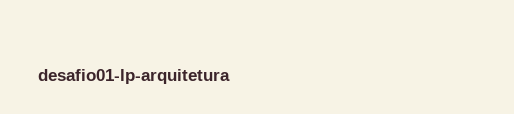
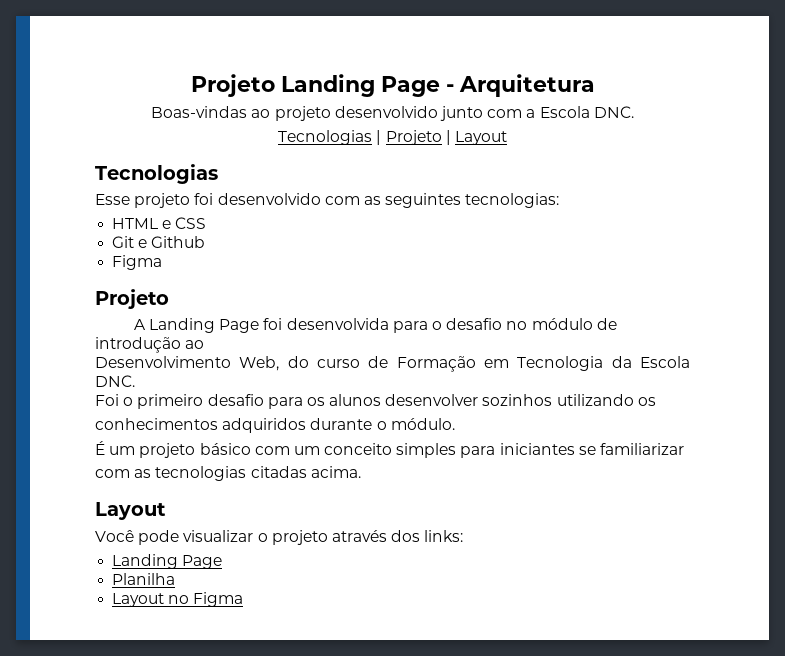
[38,69,230,84] desafio01-lp-arquitetura -> [190,74,595,97] [151,106,634,121] [278,130,507,145] [95,164,218,184] [95,193,560,208] [112,217,207,229] [112,236,206,248] [112,255,163,270] [95,289,169,309] [133,318,617,333] [95,337,205,353] [95,356,690,372] [95,375,135,387] [95,394,656,409] [95,418,455,433] [95,441,685,458] [95,466,361,481] [95,502,166,520] [95,530,464,545] [112,554,223,569] [112,573,176,585] [112,592,244,607] Projeto Landing Page - Arquitetura // Boas-vindas ao projeto desenvolvido junto com a Escola DNC. // Tecnologias | Projeto | Layout // Tecnologias // Esse projeto foi desenvolvido com as seguintes tecnologias: // HTML e CSS // Git e Github // Figma // Projeto // A Landing Page foi desenvolvida para o desafio no módulo de introdução ao // Desenvolvimento Web, do curso de Formação em Tecnologia da Escola DNC. // Foi o primeiro desafio para os alunos desenvolver sozinhos utilizando os // conhecimentos adquiridos durante o módulo. // É um projeto básico com um conceito simples para iniciantes se familiarizar // com as tecnologias citadas acima. // Layout // Você pode visualizar o projeto através dos links: // Landing Page // Planilha // Layout no Figma

